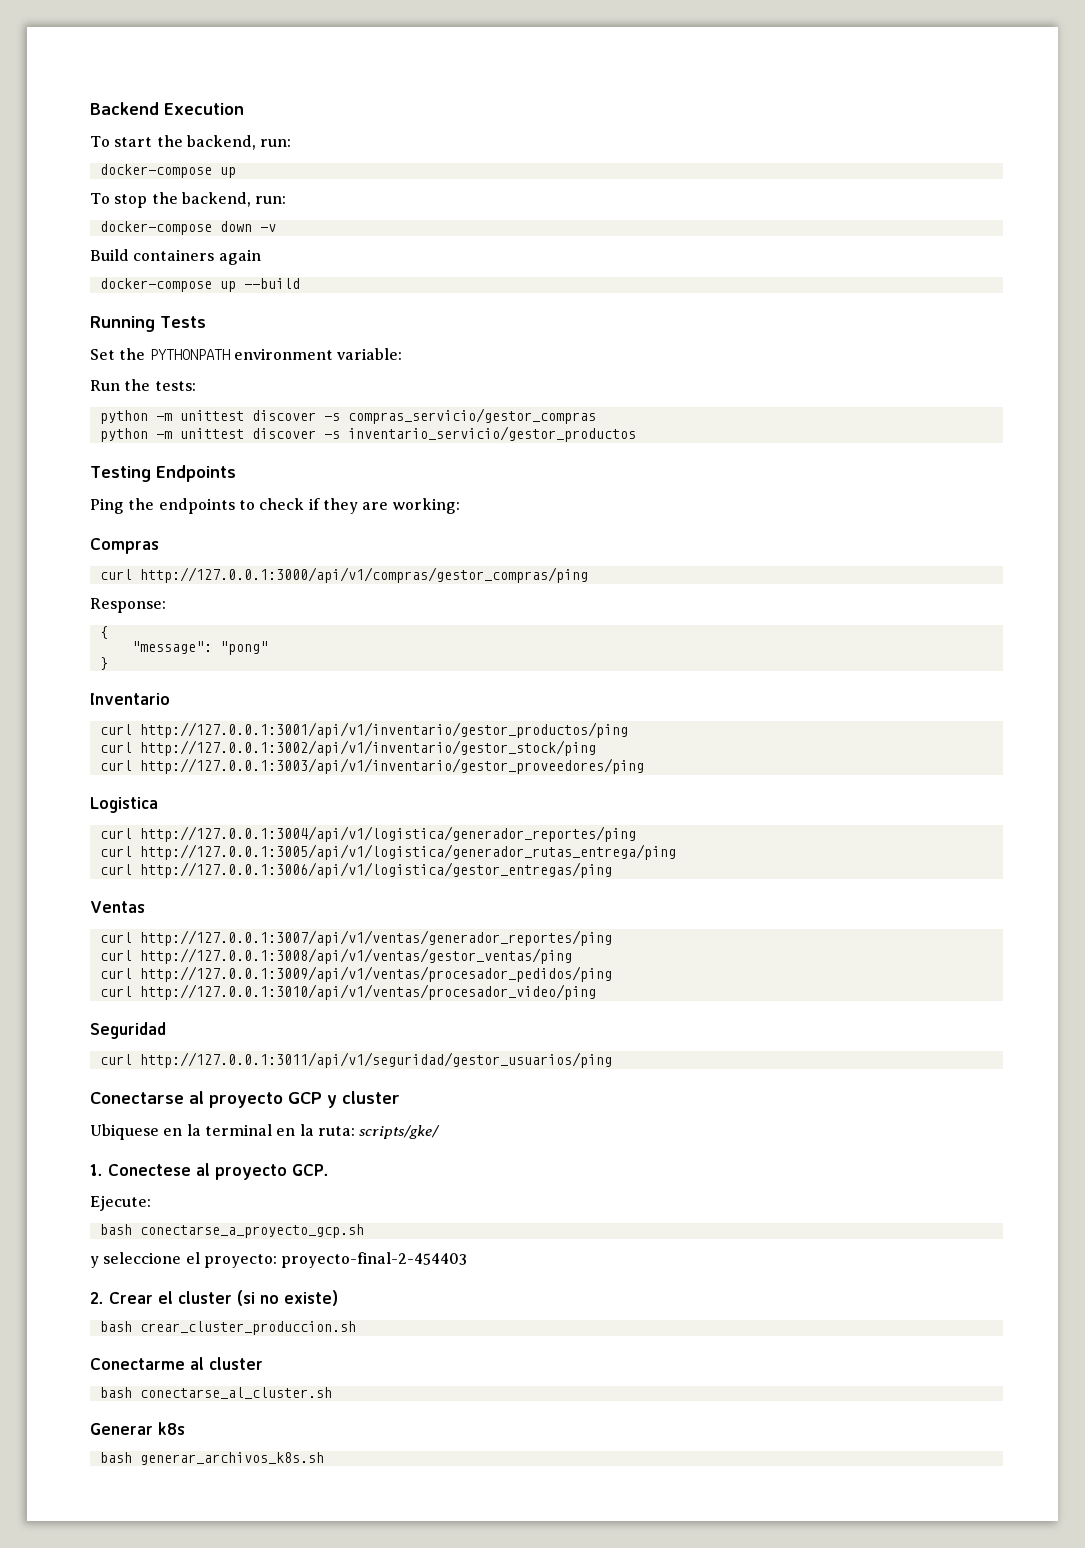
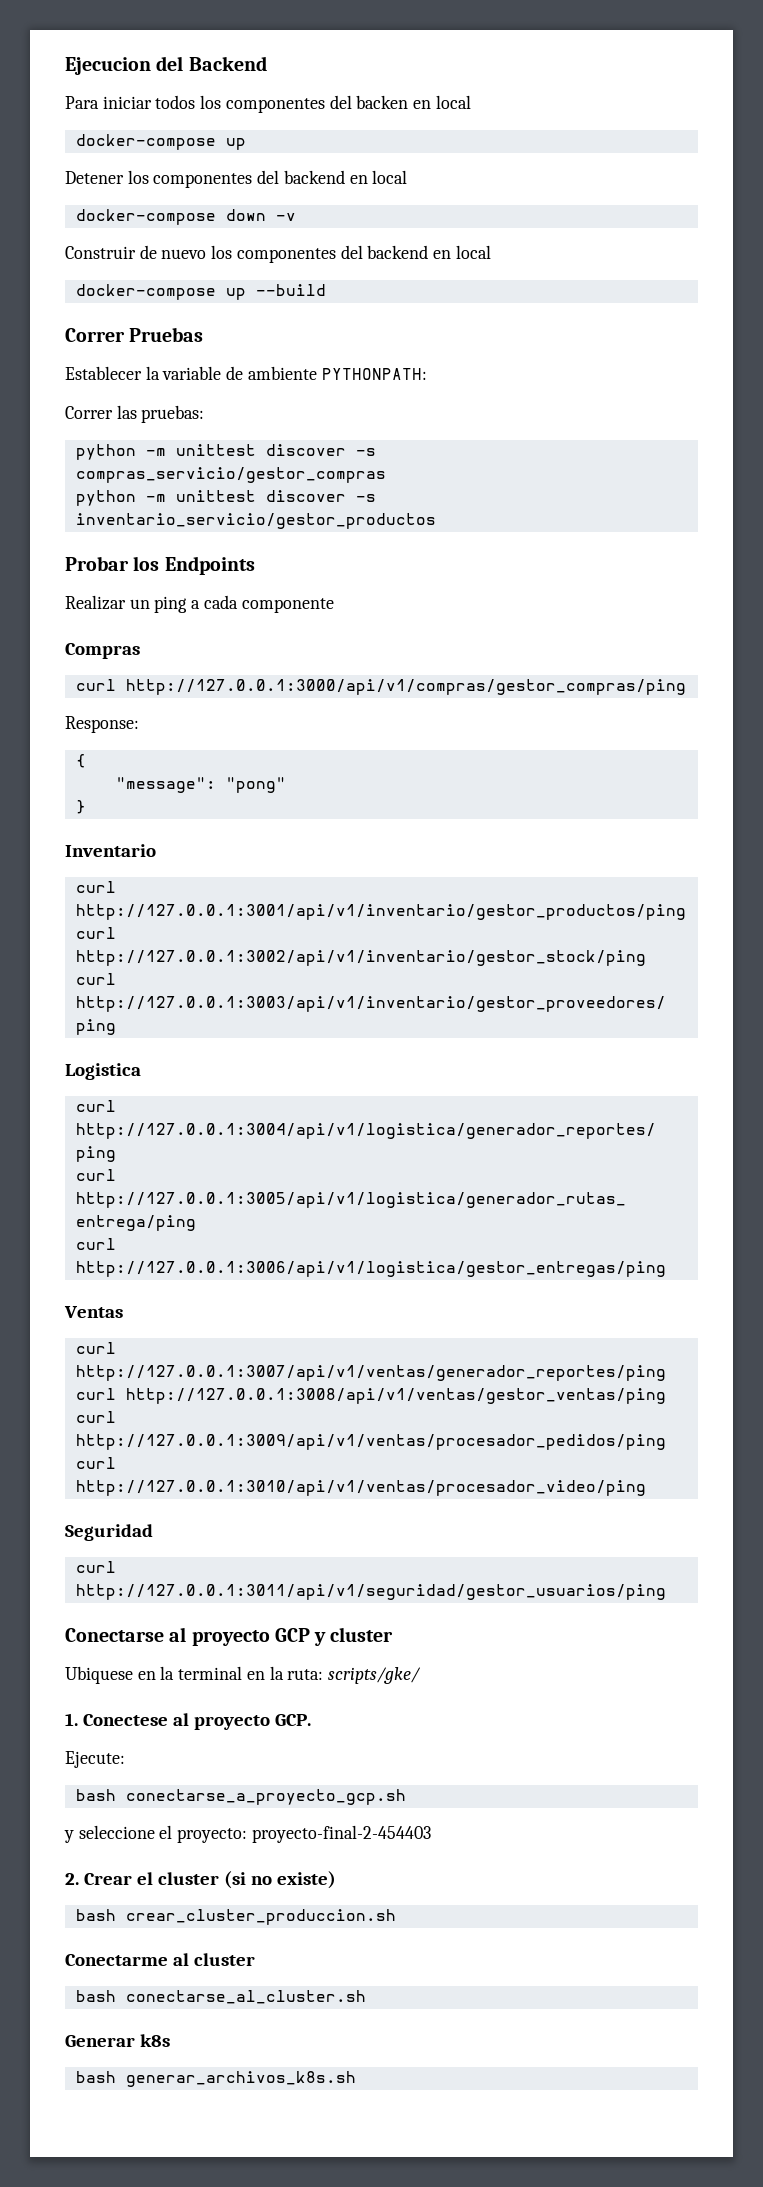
(90, 108) none -> [65,56,184,75] Ejecucion del
[164,103,244,115] [90,135,292,150] [99,164,236,178] [90,192,287,208] [99,221,276,235] [90,249,261,265] [99,278,300,292] [90,316,206,332] [90,348,403,360] [90,379,196,391] Execution // To start the backend, run: // docker-compose up // To stop the backend, run: // docker-compose down -v // Build containers again // docker-compose up --build // Running Tests // Set the PYTHONPATH environment variable: // Run the tests: -> [65,95,471,113] [75,134,246,150] [65,170,408,188] [75,209,296,225] [65,245,491,263] [75,284,326,300] [65,327,204,342] [65,366,427,380] [65,405,205,423] // Para iniciar todos los componentes del backen en local // docker-compose up // Detener los componentes del backend en local // docker-compose down -v // Construir de nuevo los componentes del backend en local // docker-compose up --build // Correr Pruebas // Establecer la variable de ambiente PYTHONPATH: // Correr las pruebas:
[90,466,151,482] Testing -> [65,556,160,571] Probar los
[90,498,460,514] Ping the endpoints to check if they are working: -> [65,595,334,613] Realizar un ping a cada componente

